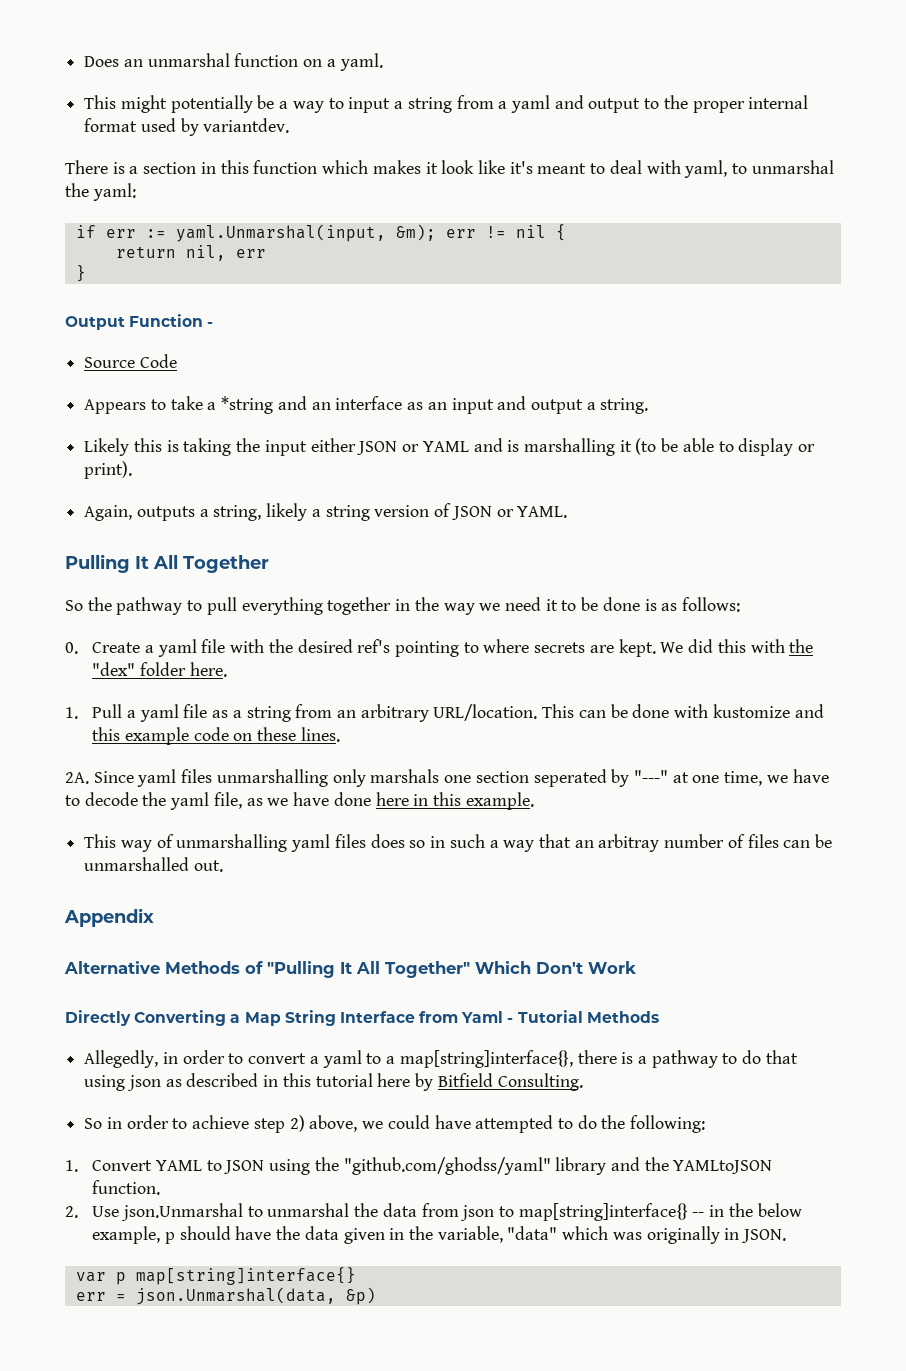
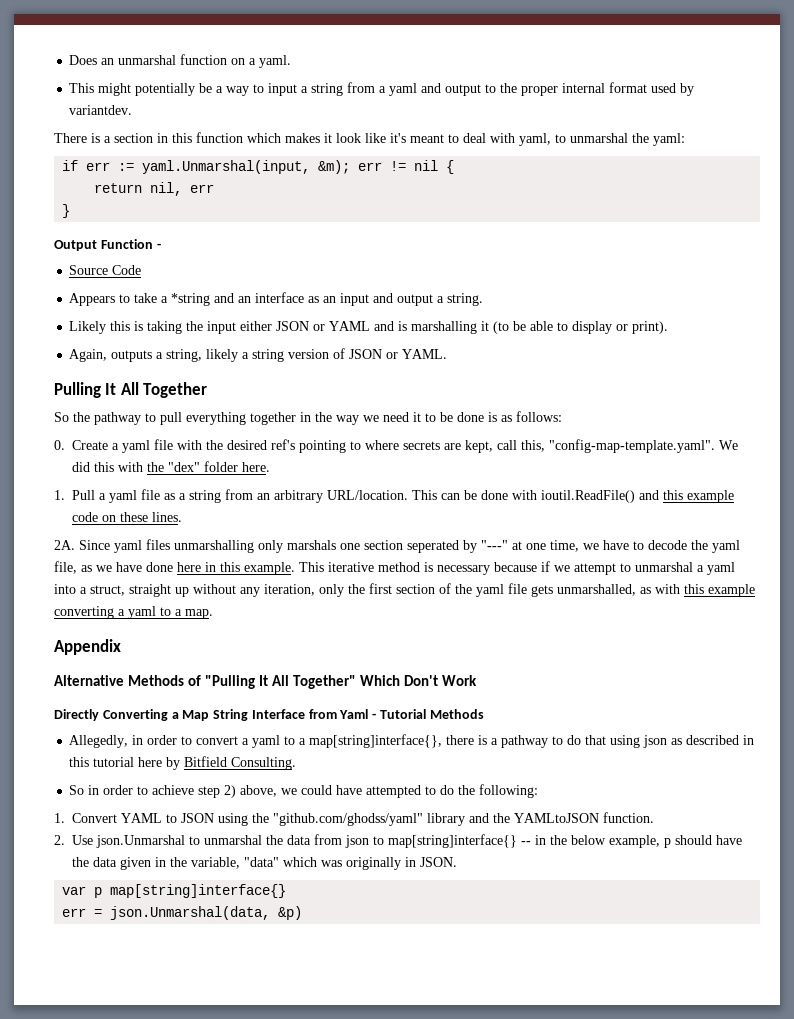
[618,639,656,657] kept. -> [465,439,716,453] kept, call this, "config-map-template.yaml".
[712,704,790,718] kustomize -> [541,490,636,503] ioutil.ReadFile()
[84,834,833,852] [84,857,223,872] // This way of unmarshalling yaml files does so in such a way that an arbitray number of files can be unmarshalled out. -> [299,561,735,575] [54,583,755,597] [54,606,213,619] This iterative method is necessary because if we attempt to unmarshal a yaml into a struct, straight up without any iteration, only the first section of the yaml file gets unmarshalled, as with this example converting a yaml to a map.

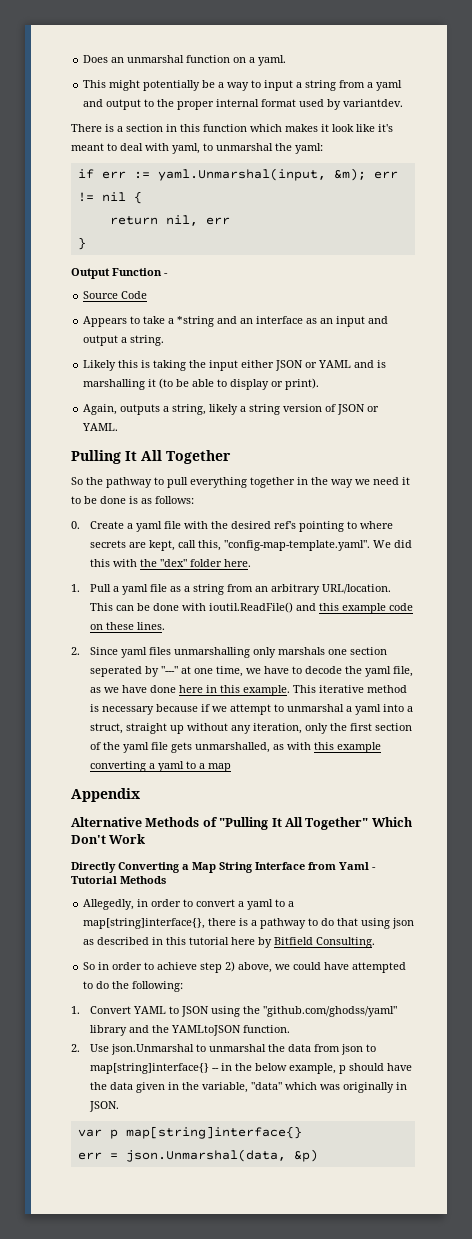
[54,540,75,550] 2A. -> [71,647,80,655] 2.
[185,609,213,619] map. -> [207,763,231,772] map

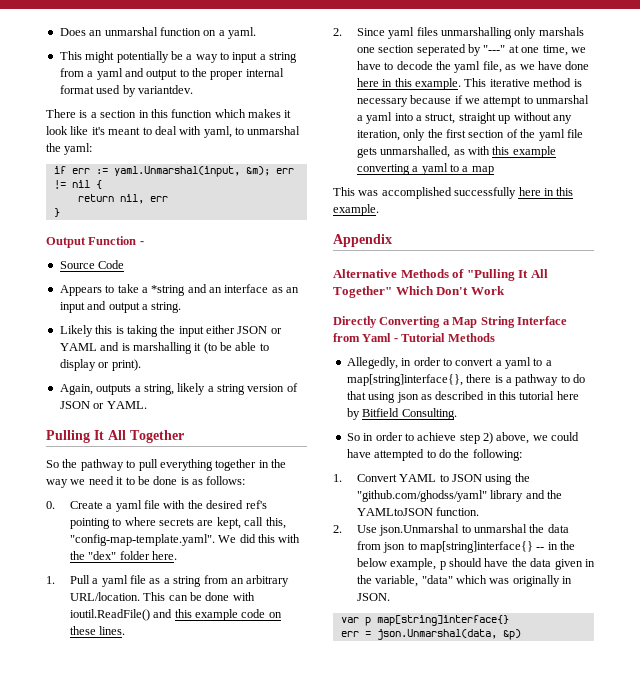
(231, 767) none -> [333,187,574,199] [333,204,379,216] // This was accomplished successfully here in this example.

